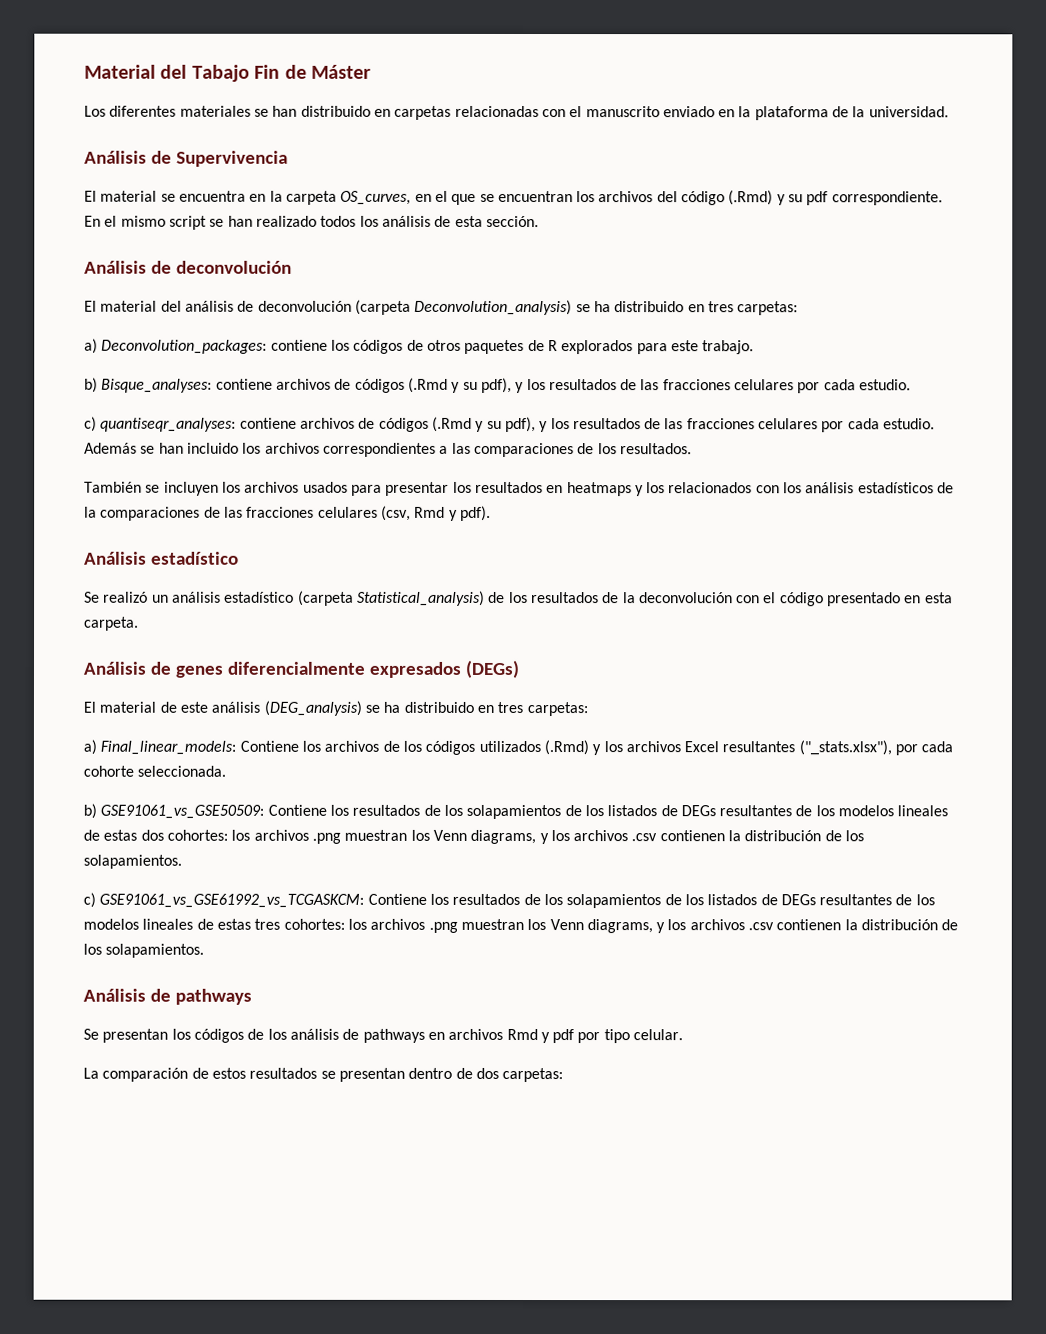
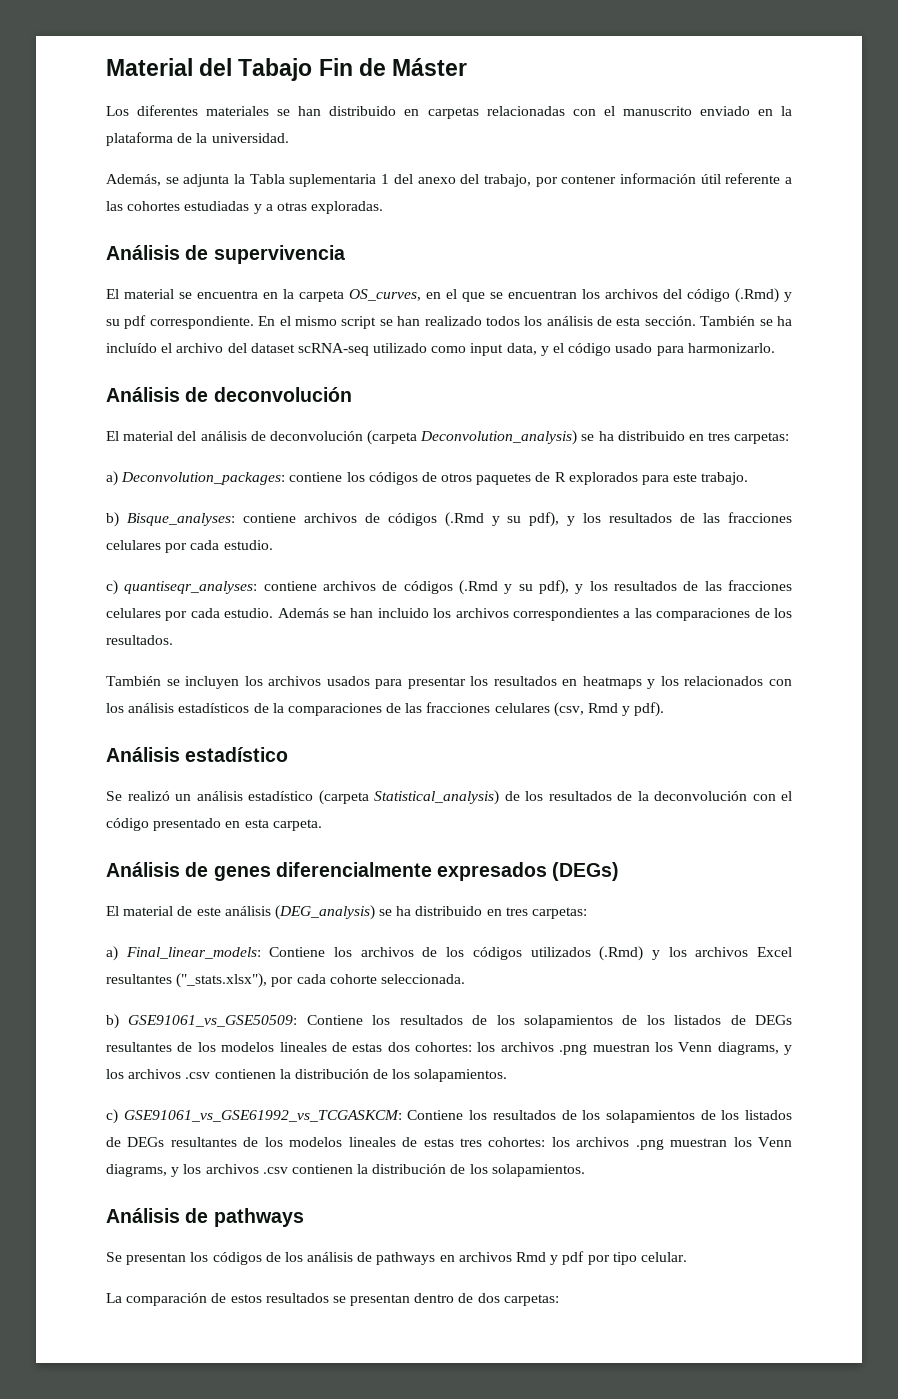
[84,150,288,167] // Análisis de Supervivencia -> [106,173,792,187] [106,201,384,214] [106,245,345,264] // Además, se adjunta la Tabla suplementaria 1 del anexo del trabajo, por contener información útil referente a las cohortes estudiadas y a otras exploradas. // Análisis de supervivencia
(539, 221) none -> [700,316,793,326] [106,343,775,356] También se ha incluído el archivo del dataset scRNA-seq utilizado como input data, y el código usado para harmonizarlo.

